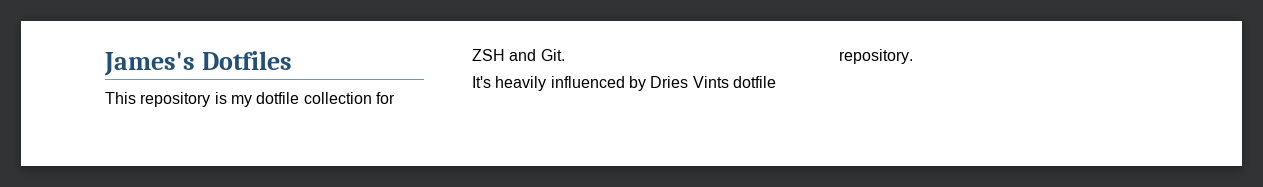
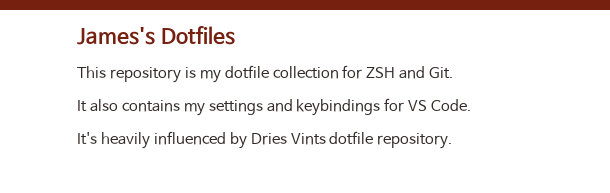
(565, 55) none -> [77,98,472,116] // It also contains my settings and keybindings for VS Code.

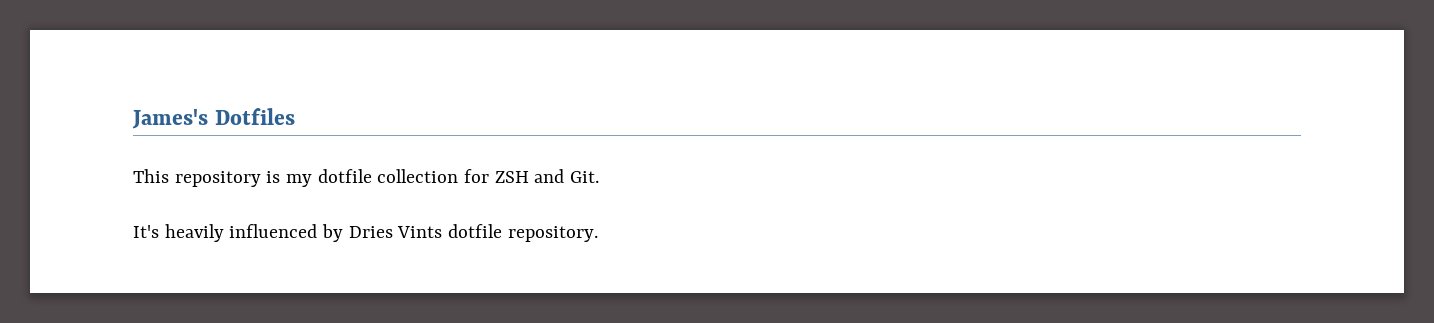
[77,98,472,116] // It also contains my settings and keybindings for VS Code. -> (600, 177) none

